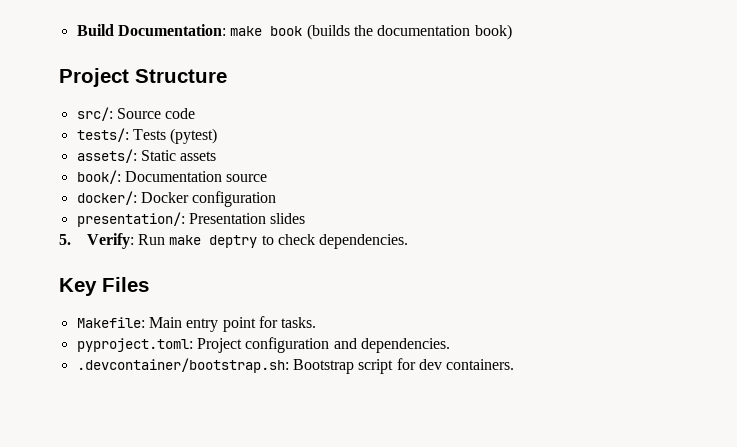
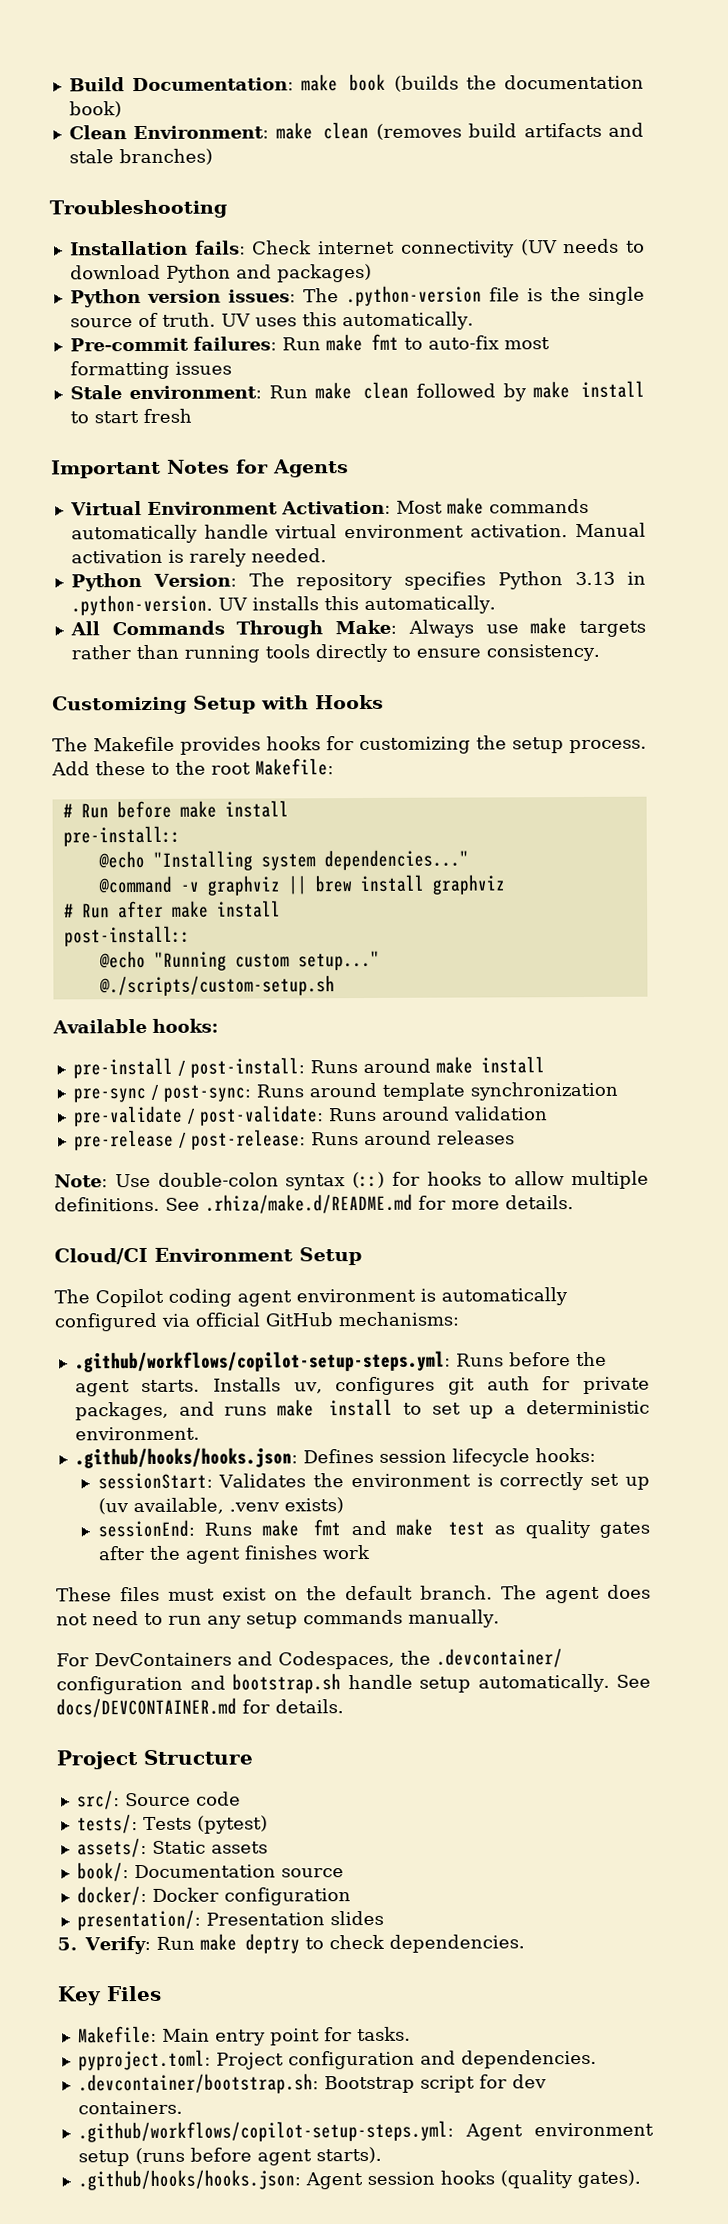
(512, 32) none -> [68,121,644,140] [68,148,213,166] [49,199,227,219] [69,238,645,258] [69,263,372,283] [69,285,645,308] [69,311,474,331] [69,333,550,352] [69,360,232,380] [69,380,645,402] [69,408,192,424] [51,459,349,479] [69,497,589,516] [70,522,647,544] [70,548,327,567] [70,571,646,592] [70,594,496,616] [69,617,646,639] [70,643,600,663] [52,694,384,715] [52,735,647,755] [51,758,334,776] [62,800,289,819] [62,825,181,847] [97,849,469,871] [97,874,506,896] [63,900,281,919] [63,925,191,947] [98,950,380,971] [98,975,335,997] [52,1018,219,1034] [72,1056,545,1079] [72,1081,618,1103] [72,1105,548,1127] [73,1129,515,1151] [54,1170,649,1191] [54,1193,574,1214] [54,1247,362,1266] [54,1287,568,1308] [54,1311,459,1332] [74,1350,607,1373] [74,1376,650,1397] [74,1398,650,1421] [74,1426,200,1441] [74,1447,596,1469] [97,1472,651,1491] [97,1497,344,1515] [97,1518,650,1539] [97,1544,371,1564] [56,1584,651,1604] [56,1609,500,1629] [56,1648,563,1670] [56,1673,651,1695] [56,1697,344,1718] // Clean Environment: make clean (removes build artifacts and stale branches) // Troubleshooting // Installation fails: Check internet connectivity (UV needs to download Python and packages) // Python version issues: The .python-version file is the single source of truth. UV uses this automatically. // Pre-commit failures: Run make fmt to auto-fix most formatting issues // Stale environment: Run make clean followed by make install to start fresh // Important Notes for Agents // Virtual Environment Activation: Most make commands automatically handle virtual environment activation. Manual activation is rarely needed. // Python Version: The repository specifies Python 3.13 in .python-version. UV installs this automatically. // All Commands Through Make: Always use make targets rather than running tools directly to ensure consistency. // Customizing Setup with Hooks // The Makefile provides hooks for customizing the setup process. Add these to the root Makefile: // # Run before make install // pre-install:: // @echo "Installing system dependencies..." // @command -v graphviz || brew install graphviz // # Run after make install // post-install:: // @echo "Running custom setup..." // @./scripts/custom-setup.sh // Available hooks: // pre-install / post-install: Runs around make install // pre-sync / post-sync: Runs around template synchronization // pre-validate / post-validate: Runs around validation // pre-release / post-release: Runs around releases // Note: Use double-colon syntax (::) for hooks to allow multiple definitions. See .rhiza/make.d/README.md for more details. // Cloud/CI Environment Setup // The Copilot coding agent environment is automatically configured via official GitHub mechanisms: // .github/workflows/copilot-setup-steps.yml: Runs before the agent starts. Installs uv, configures git auth for private packages, and runs make install to set up a deterministic environment. // .github/hooks/hooks.json: Defines session lifecycle hooks: // sessionStart: Validates the environment is correctly set up (uv available, .venv exists) // sessionEnd: Runs make fmt and make test as quality gates after the agent finishes work // These files must exist on the default branch. The agent does not need to run any setup commands manually. // For DevContainers and Codespaces, the .devcontainer/ configuration and bootstrap.sh handle setup automatically. See docs/DEVCONTAINER.md for details.
(515, 364) none -> [77,2120,654,2143] [77,2146,382,2167] [77,2169,641,2191] // .github/workflows/copilot-setup-steps.yml: Agent environment setup (runs before agent starts). // .github/hooks/hooks.json: Agent session hooks (quality gates).

